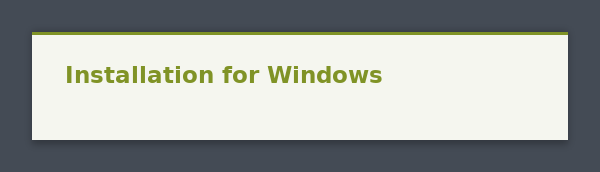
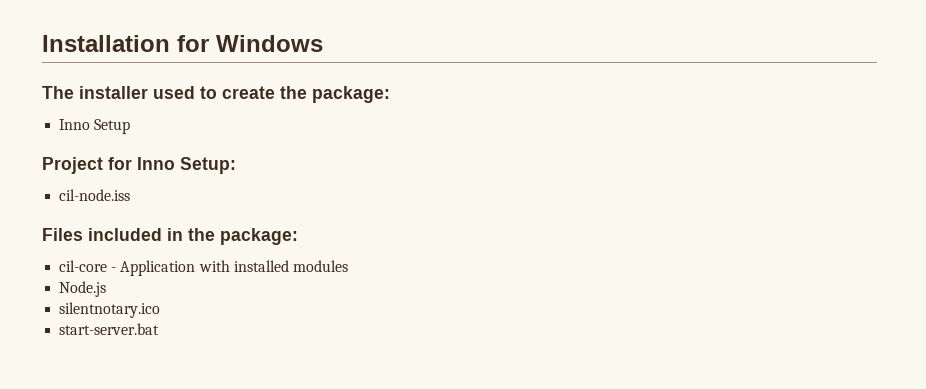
(383, 74) none -> [42,86,390,103] [59,119,131,134] [42,157,236,174] [59,189,131,201] [42,228,298,245] [59,260,348,276] [59,281,107,297] [59,302,161,318] [59,323,160,335] // The installer used to create the package: // Inno Setup // Project for Inno Setup: // cil-node.iss // Files included in the package: // cil-core - Application with installed modules // Node.js // silentnotary.ico // start-server.bat

